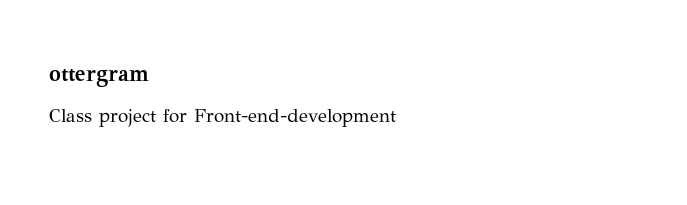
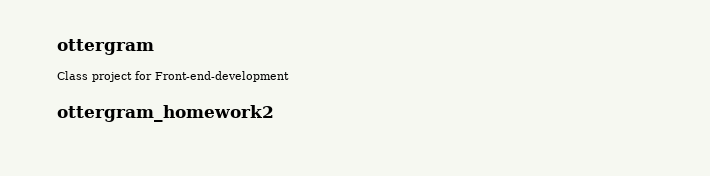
(396, 118) none -> [57,105,274,122] // ottergram_homework2

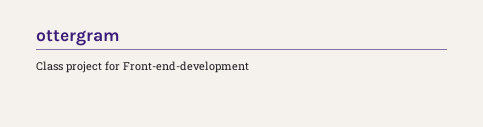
[57,105,274,122] // ottergram_homework2 -> (249, 67) none

